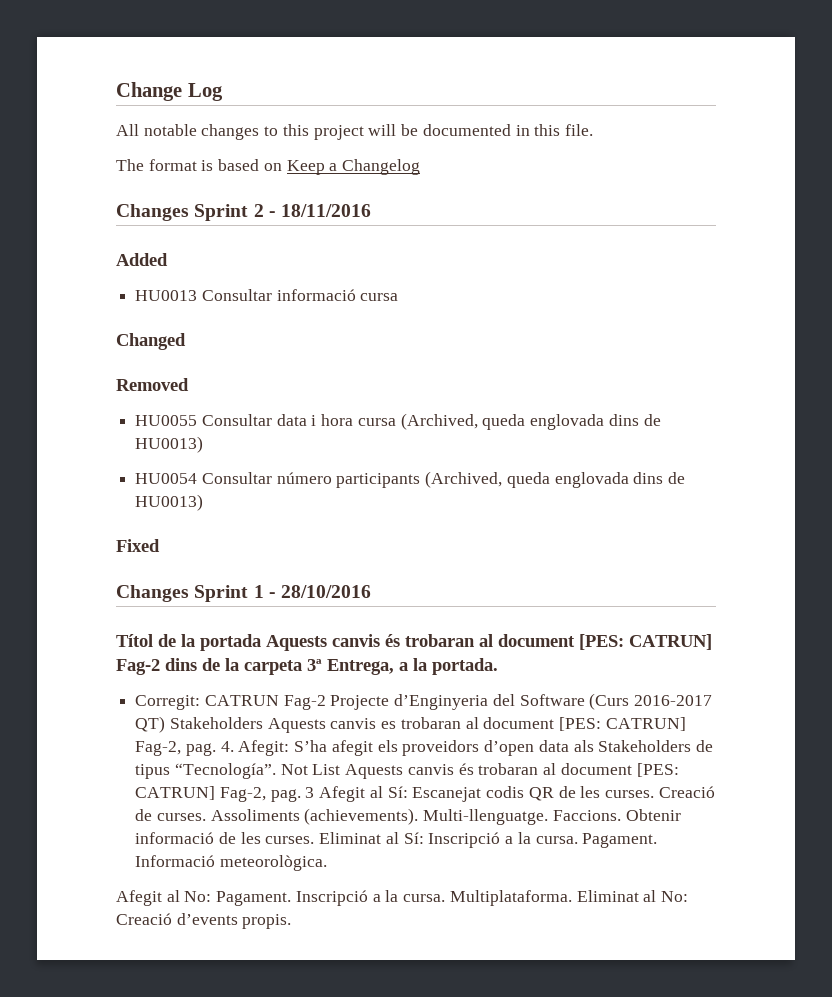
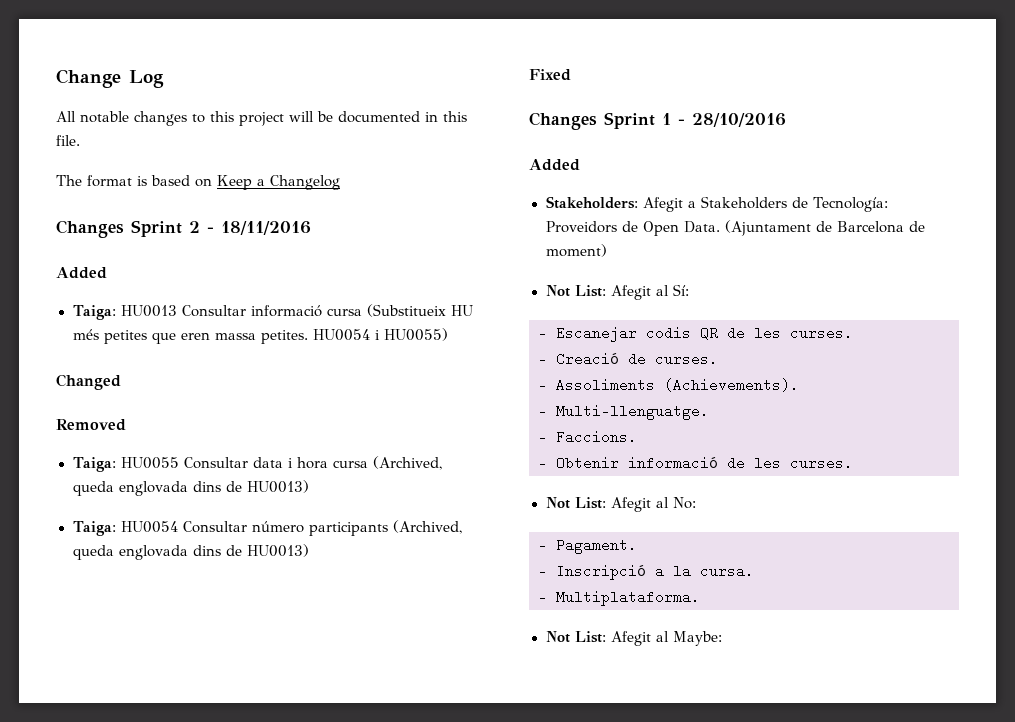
(168, 259) none -> [72,305,117,320] Taiga:
(399, 297) none -> [367,304,474,317] [72,328,448,344] (Substitueix HU més petites que eren massa petites. HU0054 i HU0055)
(189, 384) none -> [72,457,117,472] Taiga:
(204, 444) none -> [72,521,117,536] Taiga:
[116,634,712,651] [116,658,498,675] [135,693,713,710] [135,716,686,733] [135,740,713,756] [135,763,679,779] [135,786,315,802] Títol de la portada Aquests canvis és trobaran al document [PES: CATRUN] Fag-2 dins de la carpeta 3ª Entrega, a la portada. // Corregit: CATRUN Fag-2 Projecte d’Enginyeria del Software (Curs 2016-2017 QT) Stakeholders Aquests canvis es trobaran al document [PES: CATRUN] Fag-2, pag. 4. Afegit: S’ha afegit els proveidors d’open data als Stakeholders de tipus “Tecnología”. Not List Aquests canvis és trobaran al document [PES: CATRUN] Fag-2, pag. 3 -> [529,159,580,171] [545,196,889,212] [545,220,925,236] [545,244,607,257] [545,285,606,297] Added // Stakeholders: Afegit a Stakeholders de Tecnología: Proveidors de Open Data. (Ajuntament de Barcelona de moment) // Not List:
[412,787,482,802] Escanejat -> [538,326,637,342] // - Escanejar
(654, 794) none -> [538,352,547,366] // -
[210,808,419,825] Assoliments (achievements). -> [538,378,799,392] [538,404,547,418] // - Assoliments (Achievements). // -
(549, 817) none -> [538,430,547,444] // -
(621, 815) none -> [538,456,547,470] // -
[319,832,658,848] [135,855,327,871] [116,890,688,906] [116,913,292,929] Eliminat al Sí: Inscripció a la cursa. Pagament. Informació meteorològica. // Afegit al No: Pagament. Inscripció a la cursa. Multiplataforma. Eliminat al No: Creació d’events propis. -> [545,497,696,512] [538,538,637,554] [538,564,754,580] [538,590,700,606] [545,631,722,646] // Not List: Afegit al No: // - Pagament. // - Inscripció a la cursa. // - Multiplataforma. // Not List: Afegit al Maybe:

